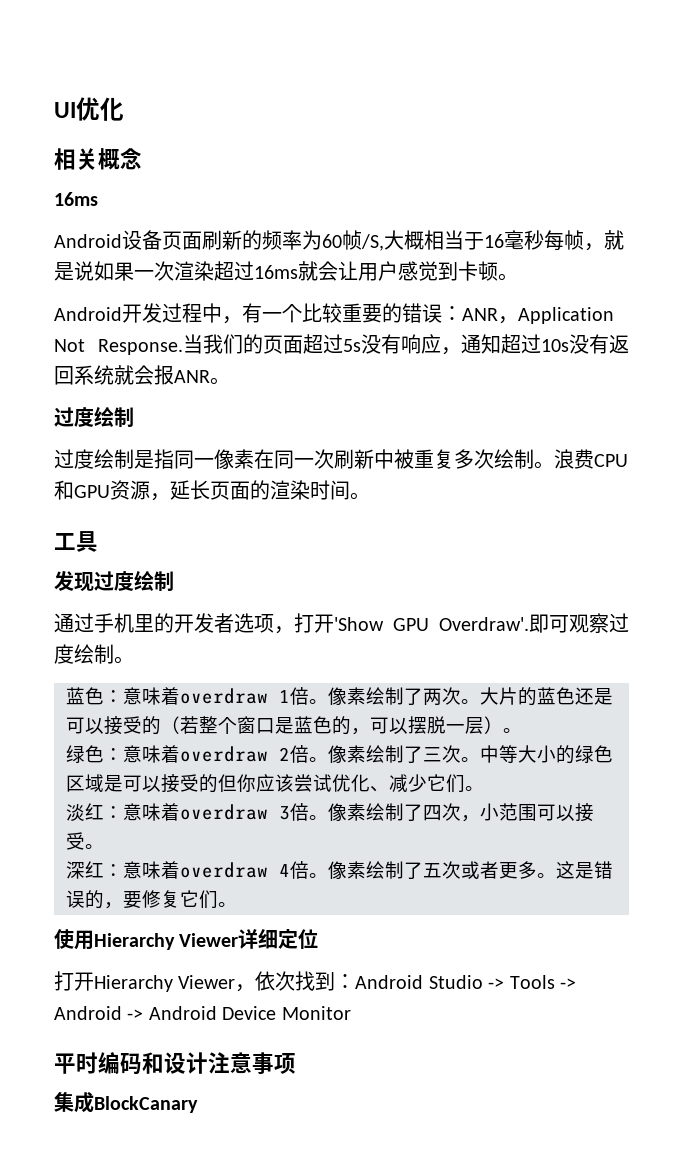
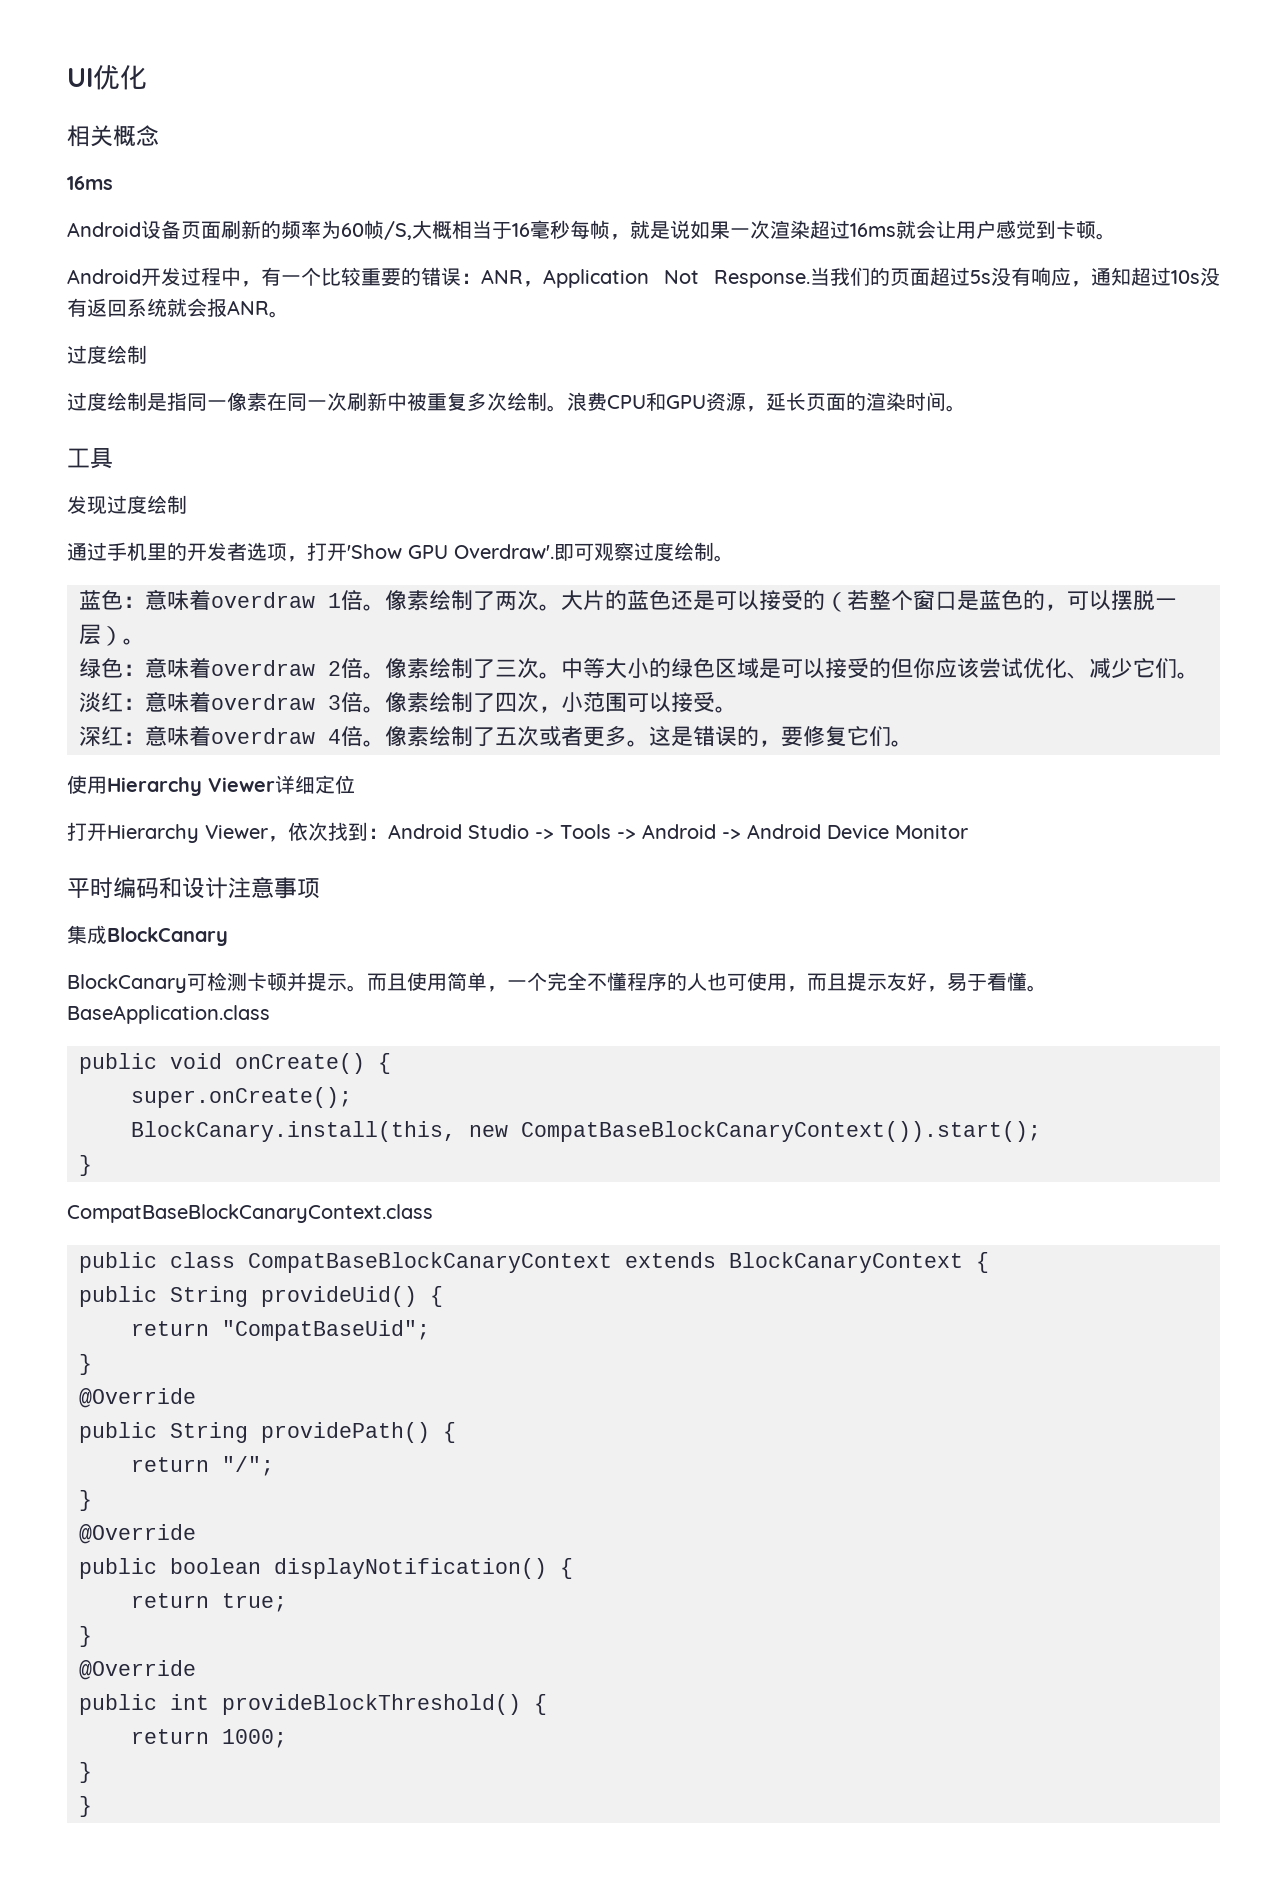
(198, 1104) none -> [67,972,1047,993] [67,1005,270,1024] [79,1053,391,1074] [131,1087,352,1108] [131,1121,1041,1142] [79,1155,92,1176] [67,1204,433,1223] [79,1252,989,1273] [79,1286,443,1307] [131,1320,430,1341] [79,1354,92,1375] [79,1388,196,1408] [79,1422,456,1443] [131,1456,274,1476] [79,1490,92,1511] [79,1524,196,1544] [79,1558,573,1579] [131,1593,287,1612] [79,1626,92,1647] [79,1660,196,1680] [79,1694,547,1715] [131,1729,287,1748] [79,1762,92,1783] [79,1796,92,1817] // BlockCanary可检测卡顿并提示。而且使用简单，一个完全不懂程序的人也可使用，而且提示友好，易于看懂。BaseApplication.class // public void onCreate() { // super.onCreate(); // BlockCanary.install(this, new CompatBaseBlockCanaryContext()).start(); // } // CompatBaseBlockCanaryContext.class // public class CompatBaseBlockCanaryContext extends BlockCanaryContext { // public String provideUid() { // return "CompatBaseUid"; // } // @Override // public String providePath() { // return "/"; // } // @Override // public boolean displayNotification() { // return true; // } // @Override // public int provideBlockThreshold() { // return 1000; // } // }

